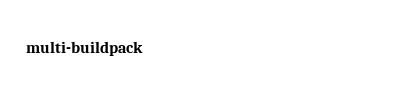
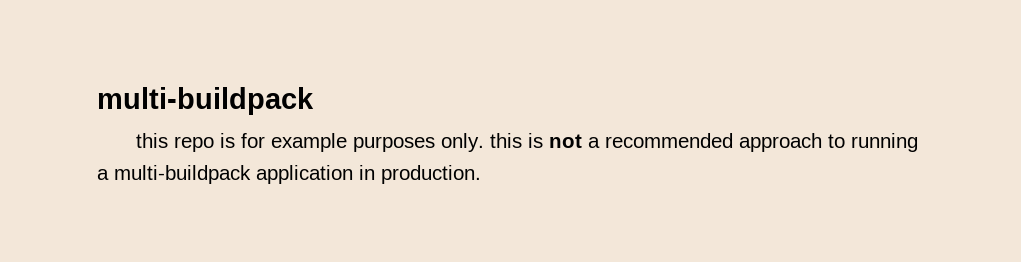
[26,41,143,56] multi-buildpack -> [97,87,314,115] [136,133,919,152] [97,165,481,184] multi-buildpack // this repo is for example purposes only. this is not a recommended approach to running a multi-buildpack application in production.

